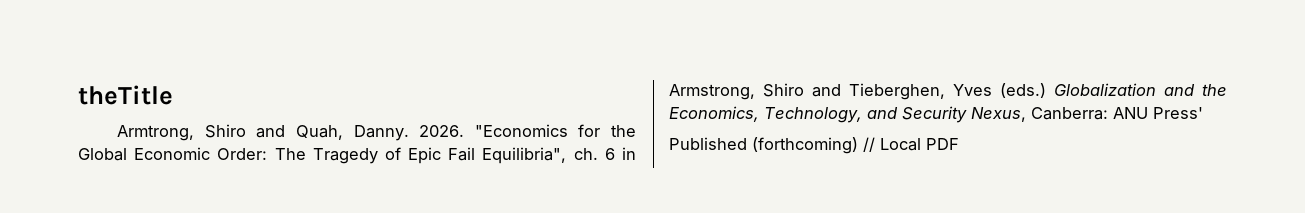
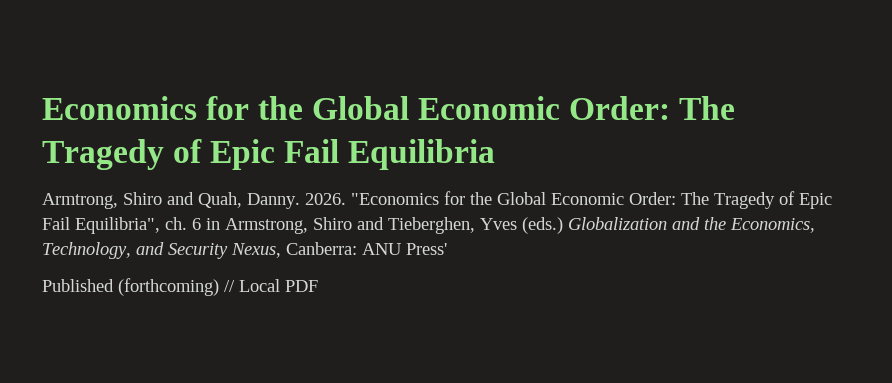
[78,85,173,105] theTitle -> [42,96,736,120] [42,139,496,170] Economics for the Global Economic Order: The Tragedy of Epic Fail Equilibria

